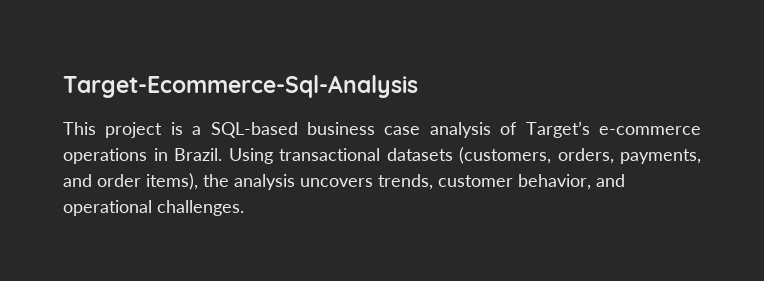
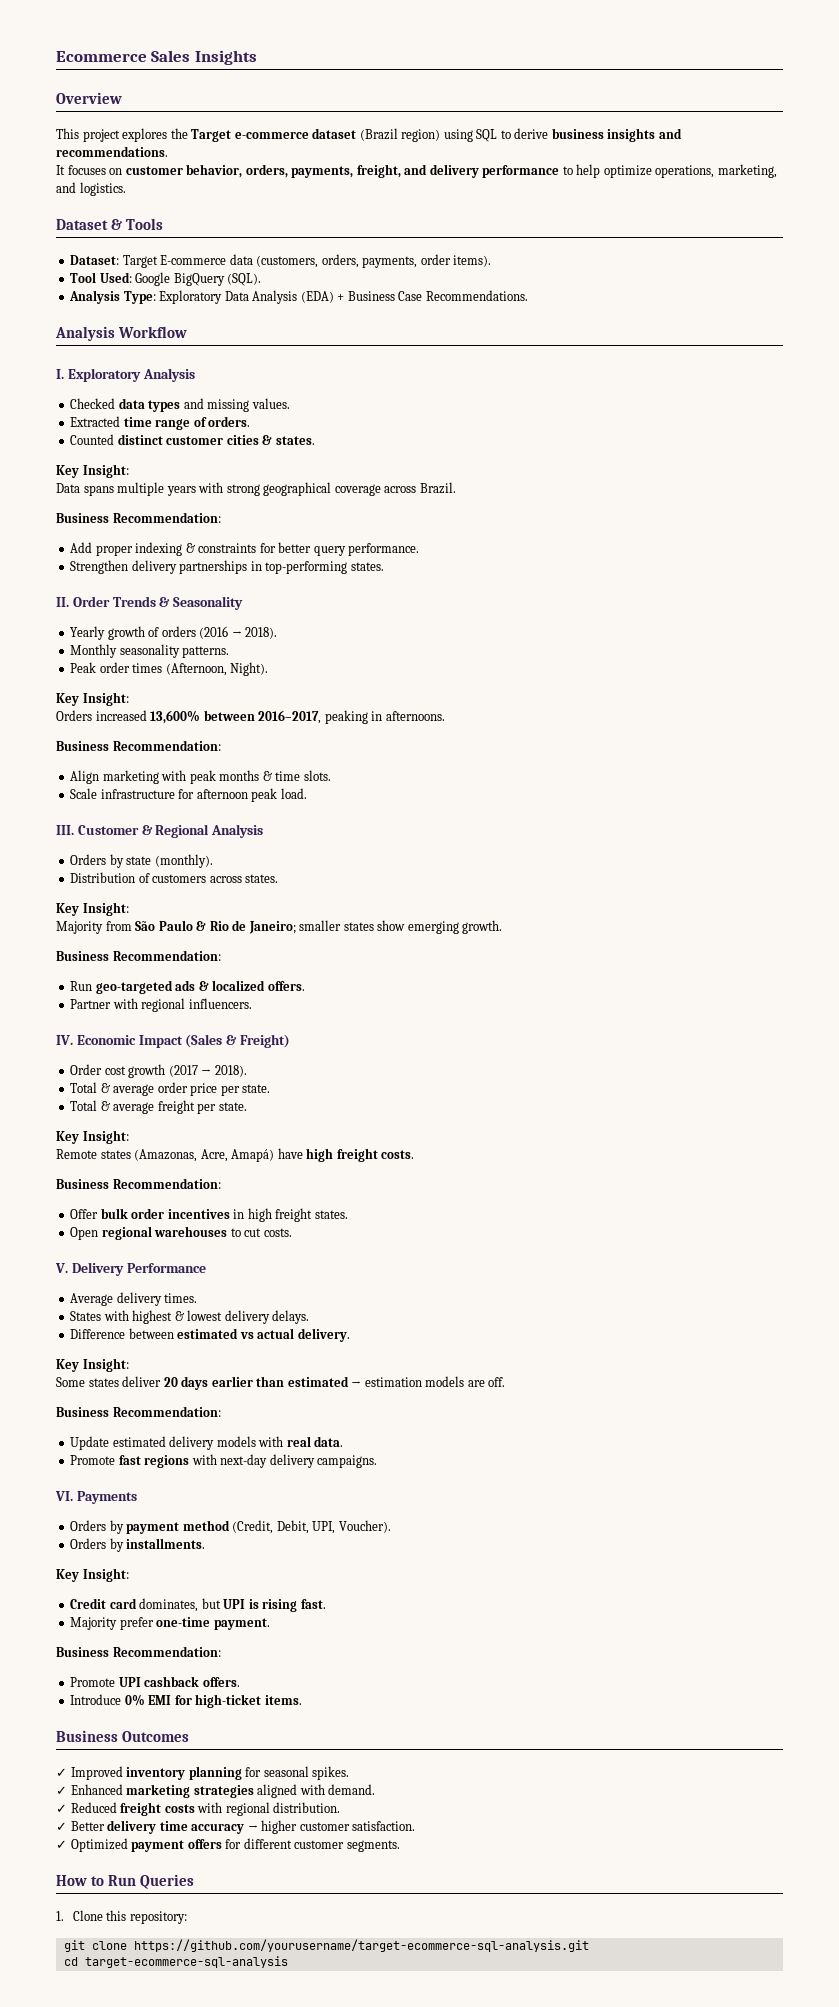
[63,75,418,98] [63,121,701,138] [63,147,701,164] [63,173,625,190] [63,200,244,216] Target-Ecommerce-Sql-Analysis // This project is a SQL-based business case analysis of Target’s e-commerce operations in Brazil. Using transactional datasets (customers, orders, payments, and order items), the analysis uncovers trends, customer behavior, and operational challenges. -> [56,50,257,65] [56,92,122,104] [56,128,682,142] [56,146,168,157] [56,164,777,178] [56,182,126,196] [56,218,164,230] [70,254,492,268] [70,272,262,286] [69,290,528,304] [55,326,188,341] [56,368,195,382] [70,398,290,412] [70,416,251,430] [70,434,315,445] [56,464,129,478] [56,482,456,496] [56,512,221,523] [70,542,420,556] [70,560,384,574] [56,596,244,610] [70,626,278,640] [70,644,230,658] [70,662,269,676] [56,692,129,706] [56,710,445,724] [56,740,221,751] [70,770,331,784] [70,788,307,802] [56,824,264,838] [70,854,213,868] [70,872,279,883] [56,902,129,916] [56,920,503,934] [56,950,221,961] [70,980,305,994] [70,998,252,1012] [56,1034,290,1048] [70,1064,247,1078] [70,1082,271,1096] [70,1100,247,1114] [56,1130,129,1144] [56,1148,415,1162] [56,1178,221,1189] [70,1208,348,1222] [70,1226,292,1240] [55,1262,206,1276] [70,1292,198,1306] [70,1310,310,1324] [70,1328,350,1342] [56,1358,129,1372] [56,1376,506,1390] [56,1406,221,1417] [70,1436,344,1450] [70,1454,378,1468] [55,1491,137,1504] [70,1520,391,1534] [70,1538,206,1552] [56,1568,129,1582] [70,1598,326,1612] [70,1617,270,1630] [56,1646,221,1657] [70,1676,240,1687] [70,1694,302,1708] [56,1730,190,1742] [56,1766,350,1780] [56,1784,376,1798] [56,1802,341,1816] [56,1820,416,1834] [56,1838,400,1852] [56,1874,195,1889] [56,1910,187,1924] [63,1939,589,1952] [63,1956,288,1968] Ecommerce Sales Insights // Overview // This project explores the Target e-commerce dataset (Brazil region) using SQL to derive business insights and recommendations. // It focuses on customer behavior, orders, payments, freight, and delivery performance to help optimize operations, marketing, and logistics. // Dataset & Tools // Dataset: Target E-commerce data (customers, orders, payments, order items). // Tool Used: Google BigQuery (SQL). // Analysis Type: Exploratory Data Analysis (EDA) + Business Case Recommendations. // Analysis Workflow // I. Exploratory Analysis // Checked data types and missing values. // Extracted time range of orders. // Counted distinct customer cities & states. // Key Insight: // Data spans multiple years with strong geographical coverage across Brazil. // Business Recommendation: // Add proper indexing & constraints for better query performance. // Strengthen delivery partnerships in top-performing states. // II. Order Trends & Seasonality // Yearly growth of orders (2016 → 2018). // Monthly seasonality patterns. // Peak order times (Afternoon, Night). // Key Insight: // Orders increased 13,600% between 2016–2017, peaking in afternoons. // Business Recommendation: // Align marketing with peak months & time slots. // Scale infrastructure for afternoon peak load. // III. Customer & Regional Analysis // Orders by state (monthly). // Distribution of customers across states. // Key Insight: // Majority from São Paulo & Rio de Janeiro; smaller states show emerging growth. // Business Recommendation: // Run geo-targeted ads & localized offers. // Partner with regional influencers. // IV. Economic Impact (Sales & Freight) // Order cost growth (2017 → 2018). // Total & average order price per state. // Total & average freight per state. // Key Insight: // Remote states (Amazonas, Acre, Amapá) have high freight costs. // Business Recommendation: // Offer bulk order incentives in high freight states. // Open regional warehouses to cut costs. // V. Delivery Performance // Average delivery times. // States with highest & lowest delivery delays. // Difference between estimated vs actual delivery. // Key Insight: // Some states deliver 20 days earlier than estimated → estimation models are off. // Business Recommendation: // Update estimated delivery models with real data. // Promote fast regions with next-day delivery campaigns. // VI. Payments // Orders by payment method (Credit, Debit, UPI, Voucher). // Orders by installments. // Key Insight: // Credit card dominates, but UPI is rising fast. // Majority prefer one-time payment. // Business Recommendation: // Promote UPI cashback offers. // Introduce 0% EMI for high-ticket items. // Business Outcomes // ✓ Improved inventory planning for seasonal spikes. // ✓ Enhanced marketing strategies aligned with demand. // ✓ Reduced freight costs with regional distribution. // ✓ Better delivery time accuracy → higher customer satisfaction. // ✓ Optimized payment offers for different customer segments. // How to Run Queries // 1. Clone this repository: // git clone https://github.com/yourusername/target-ecommerce-sql-analysis.git // cd target-ecommerce-sql-analysis

